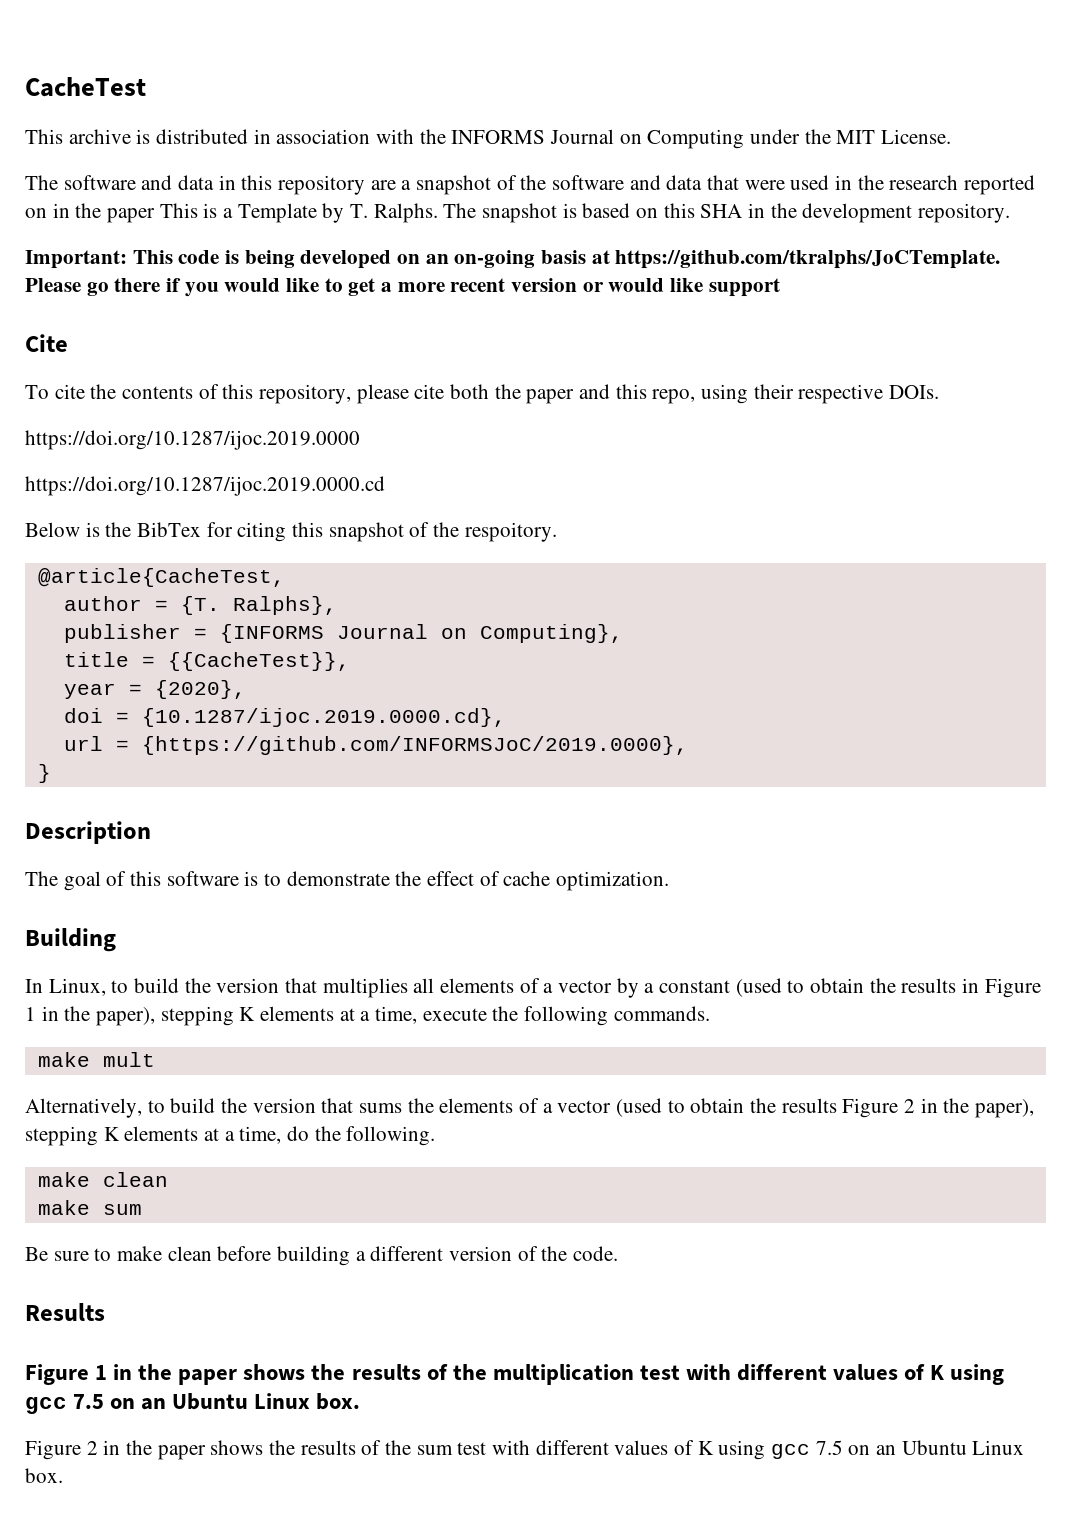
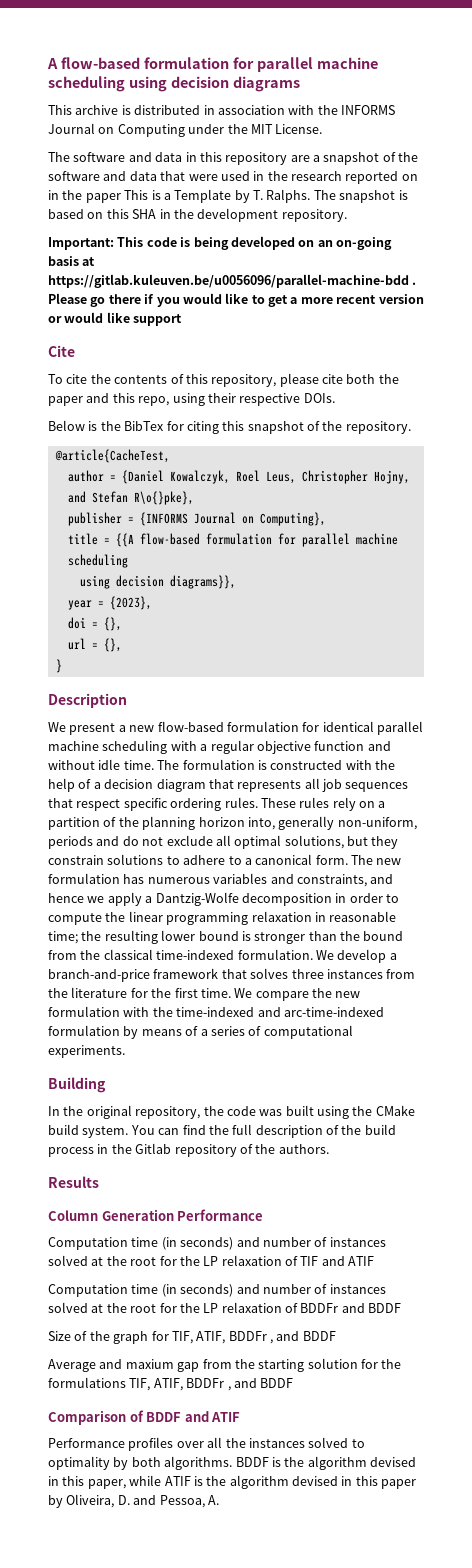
[25,77,146,97] CacheTest -> [47,57,378,72] [48,76,300,92] A flow-based formulation for parallel machine scheduling using decision diagrams
[615,250,1001,269] https://github.com/tkralphs/JoCTemplate. -> [48,274,417,288] https://gitlab.kuleuven.be/u0056096/parallel-machine-bdd .
[25,430,360,450] [25,476,385,496] // https://doi.org/10.1287/ijoc.2019.0000 // https://doi.org/10.1287/ijoc.2019.0000.cd -> (335, 398) none
[464,522,557,542] respoitory. -> [345,421,411,434] repository.
[180,596,337,615] {T. Ralphs}, -> [121,470,410,484] [67,491,194,505] {Daniel Kowalczyk, Roel Leus, Christopher Hojny, and Stefan R\o{}pke},
[167,652,350,671] {{CacheTest}}, -> [115,533,398,547] [67,554,128,568] [79,575,236,589] {{A flow-based formulation for parallel machine scheduling // using decision diagrams}},
[154,680,246,699] {2020}, -> [109,596,152,610] {2023},
[141,708,506,727] {10.1287/ijoc.2019.0000.cd}, -> [103,617,122,631] {},
[141,736,688,755] {https://github.com/INFORMSJoC/2019.0000}, -> [103,638,122,652] {},
[25,871,670,891] [25,928,116,952] [25,978,1041,998] [25,1006,710,1026] [37,1052,155,1067] [25,1098,1035,1118] [25,1126,436,1146] [37,1172,168,1187] [37,1200,142,1215] [25,1246,619,1266] The goal of this software is to demonstrate the effect of cache optimization. // Building // In Linux, to build the version that multiplies all elements of a vector by a constant (used to obtain the results in Figure 1 in the paper), stepping K elements at a time, execute the following commands. // make mult // Alternatively, to build the version that sums the elements of a vector (used to obtain the results Figure 2 in the paper), stepping K elements at a time, do the following. // make clean // make sum // Be sure to make clean before building a different version of the code. -> [48,721,423,735] [48,740,391,754] [48,759,395,770] [48,778,409,792] [48,797,386,811] [48,816,417,830] [48,835,399,849] [48,854,402,865] [48,873,394,887] [48,892,399,906] [48,911,397,925] [48,930,404,944] [48,949,397,963] [48,968,416,982] [48,987,361,1001] [48,1006,384,1017] [48,1025,353,1039] [48,1045,125,1058] [48,1077,106,1093] [48,1105,415,1119] [48,1124,396,1138] [48,1143,329,1157] We present a new flow-based formulation for identical parallel machine scheduling with a regular objective function and without idle time. The formulation is constructed with the help of a decision diagram that represents all job sequences that respect specific ordering rules. These rules rely on a partition of the planning horizon into, generally non-uniform, periods and do not exclude all optimal solutions, but they constrain solutions to adhere to a canonical form. The new formulation has numerous variables and constraints, and hence we apply a Dantzig-Wolfe decomposition in order to compute the linear programming relaxation in reasonable time; the resulting lower bound is stronger than the bound from the classical time-indexed formulation. We develop a branch-and-price framework that solves three instances from the literature for the first time. We compare the new formulation with the time-indexed and arc-time-indexed formulation by means of a series of computational experiments. // Building // In the original repository, the code was built using the CMake build system. You can find the full description of the build process in the Gitlab repository of the authors.
[25,1364,1005,1385] [25,1393,361,1414] [25,1440,1025,1460] [25,1468,63,1483] Figure 1 in the paper shows the results of the multiplication test with different values of K using gcc 7.5 on an Ubuntu Linux box. // Figure 2 in the paper shows the results of the sum test with different values of K using gcc 7.5 on an Ubuntu Linux box. -> [48,1209,264,1221] [48,1237,386,1250] [48,1255,375,1266] [48,1284,386,1297] [48,1302,402,1313] [48,1331,336,1344] [48,1358,402,1372] [48,1377,294,1391] [48,1410,241,1425] [48,1437,365,1451] [48,1456,416,1470] [48,1475,417,1489] [48,1494,219,1508] Column Generation Performance // Computation time (in seconds) and number of instances solved at the root for the LP relaxation of TIF and ATIF // Computation time (in seconds) and number of instances solved at the root for the LP relaxation of BDDFr and BDDF // Size of the graph for TIF, ATIF, BDDFr , and BDDF // Average and maxium gap from the starting solution for the formulations TIF, ATIF, BDDFr , and BDDF // Comparison of BDDF and ATIF // Performance profiles over all the instances solved to optimality by both algorithms. BDDF is the algorithm devised in this paper, while ATIF is the algorithm devised in this paper by Oliveira, D. and Pessoa, A.

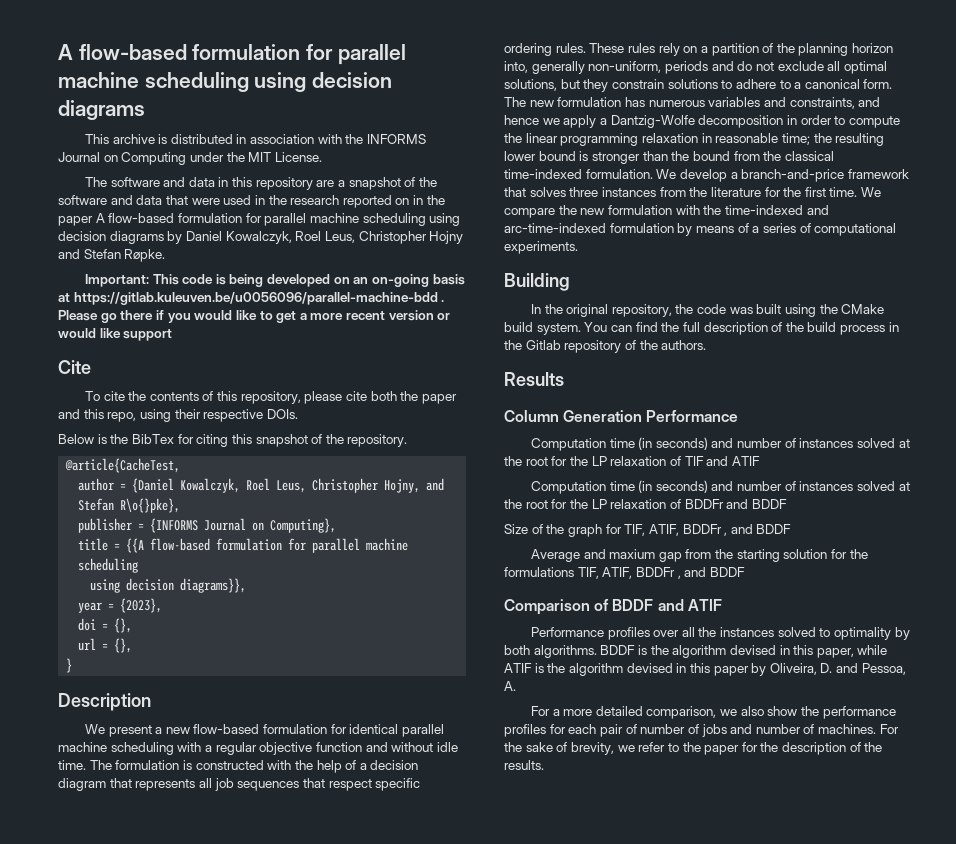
[124,189,408,203] [48,208,347,222] This is a Template by T. Ralphs. The snapshot is based on this SHA in the development repository. -> [95,213,461,226] [58,231,464,244] [58,249,166,262] A flow-based formulation for parallel machine scheduling using decision diagrams by Daniel Kowalczyk, Roel Leus, Christopher Hojny and Stefan Røpke.
(219, 1500) none -> [530,706,896,719] [504,724,899,737] [504,742,883,755] [504,760,544,770] // For a more detailed comparison, we also show the performance profiles for each pair of number of jobs and number of machines. For the sake of brevity, we refer to the paper for the description of the results.

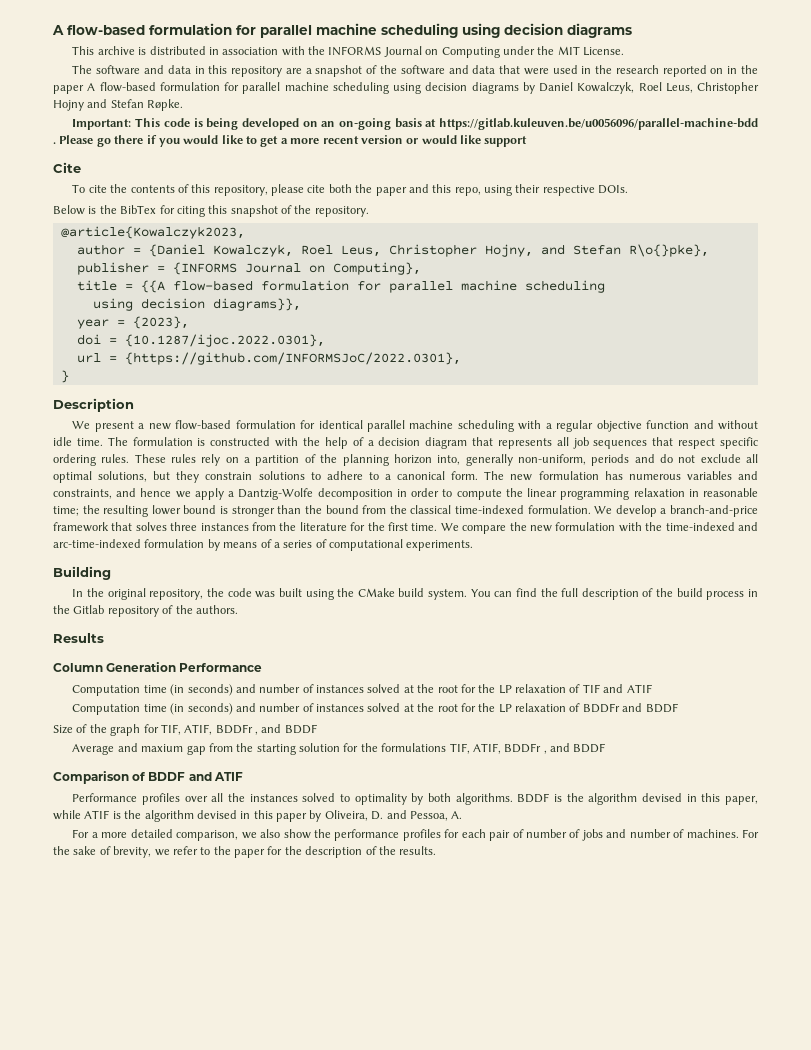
[65,458,181,473] @article{CacheTest, -> [60,226,245,239] @article{Kowalczyk2023,
[114,618,133,633] {}, -> [124,334,325,347] {10.1287/ijoc.2022.0301},
[114,638,133,653] {}, -> [124,352,461,365] {https://github.com/INFORMSJoC/2022.0301},

